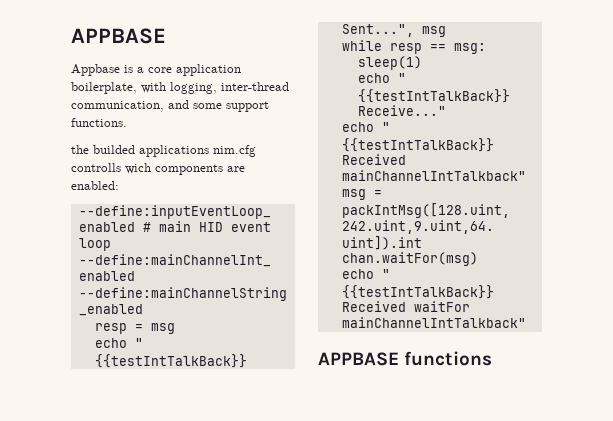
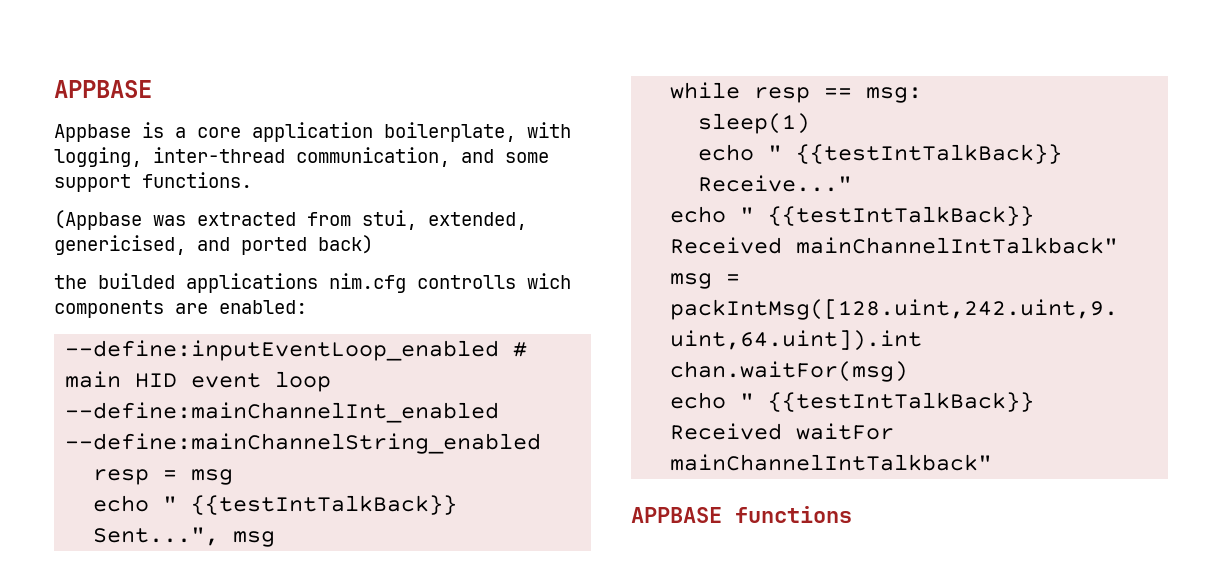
(127, 122) none -> [54,210,527,230] [54,235,373,255] // (Appbase was extracted from stui, extended, genericised, and ported back)

